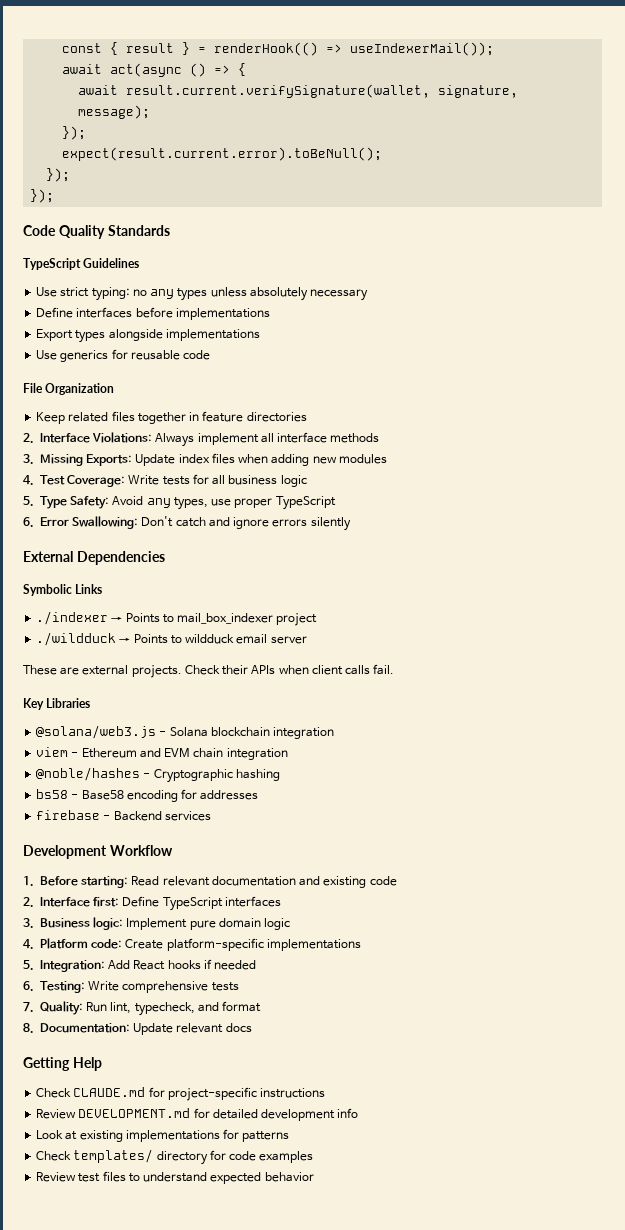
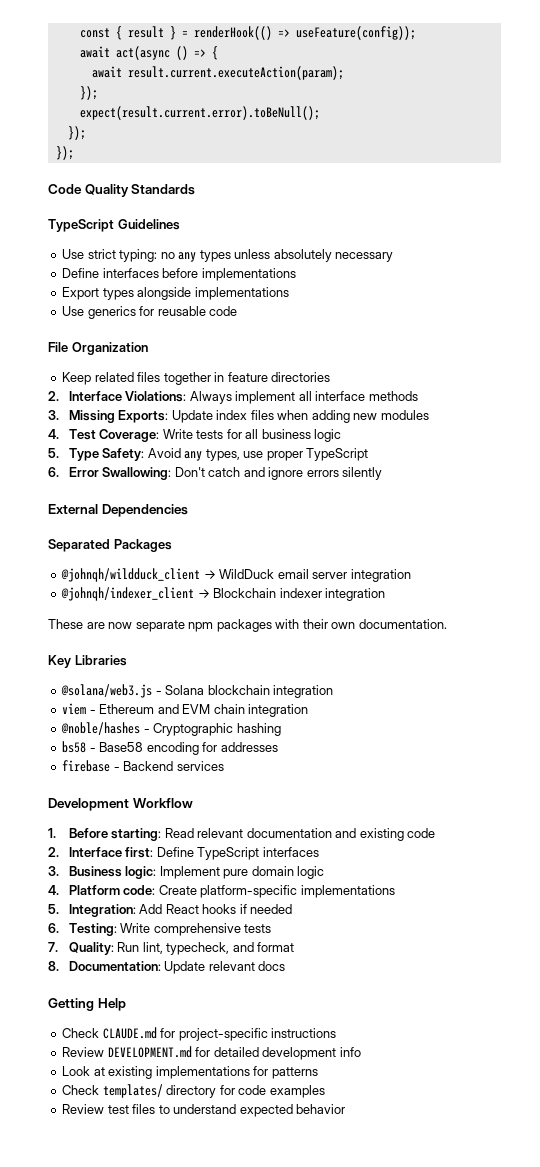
[350,42,495,56] useIndexerMail()); -> [295,26,416,40] useFeature(config));
[126,84,519,98] [78,105,151,119] result.current.verifySignature(wallet, signature, message); -> [127,66,344,80] result.current.executeAction(param);
[23,584,103,596] [36,611,318,626] [36,632,307,646] [23,664,395,678] Symbolic Links // ./indexer → Points to mail_box_indexer project // ./wildduck → Points to wildduck email server // These are external projects. Check their APIs when client calls fail. -> [48,539,172,552] [61,568,411,582] [61,587,386,601] [48,619,447,632] Separated Packages // @johnqh/wildduck_client → WildDuck email server integration // @johnqh/indexer_client → Blockchain indexer integration // These are now separate npm packages with their own documentation.

